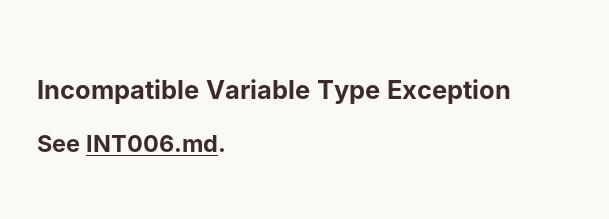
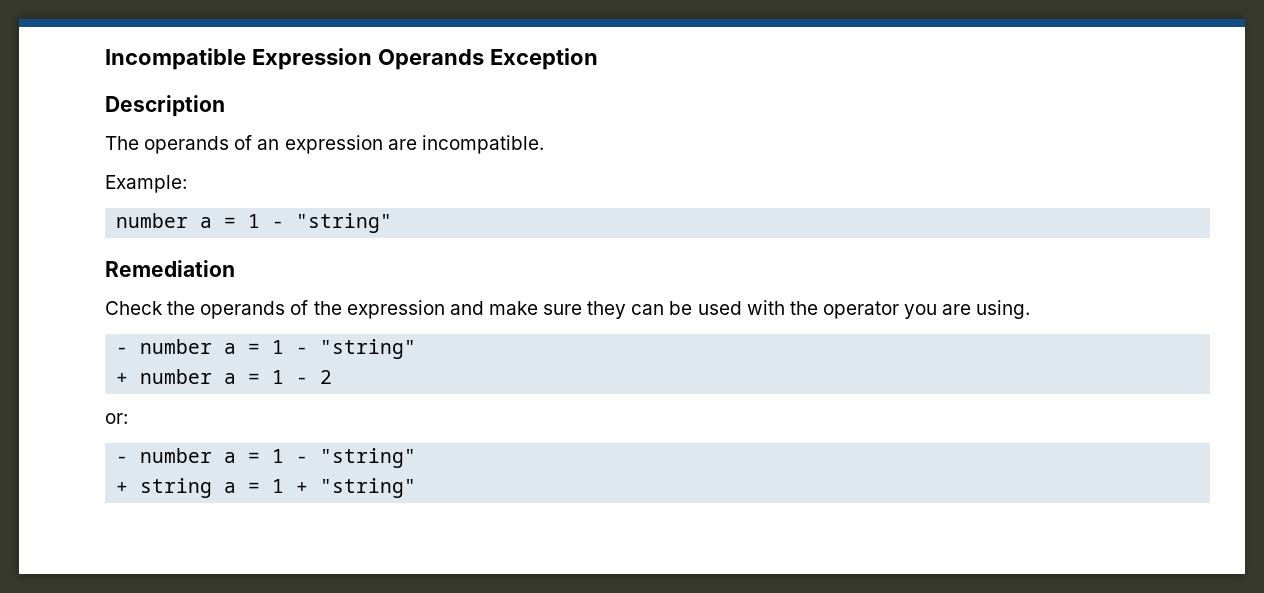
[205,79,380,104] Variable Type -> [251,48,484,70] Expression Operands
[37,135,227,152] See INT006.md. -> [105,95,225,117] [105,135,544,154] [105,175,187,193] [116,213,393,233] [105,260,235,277] [105,300,1031,319] [116,339,417,359] [116,369,333,384] [105,413,128,424] [116,448,417,468] [116,478,417,498] Description // The operands of an expression are incompatible. // Example: // number a = 1 - "string" // Remediation // Check the operands of the expression and make sure they can be used with the operator you are using. // - number a = 1 - "string" // + number a = 1 - 2 // or: // - number a = 1 - "string" // + string a = 1 + "string"

